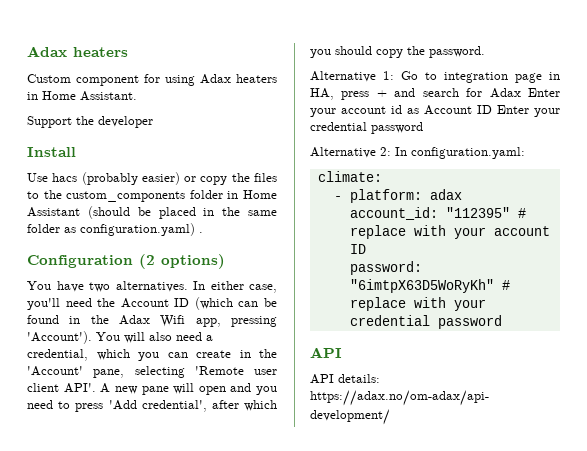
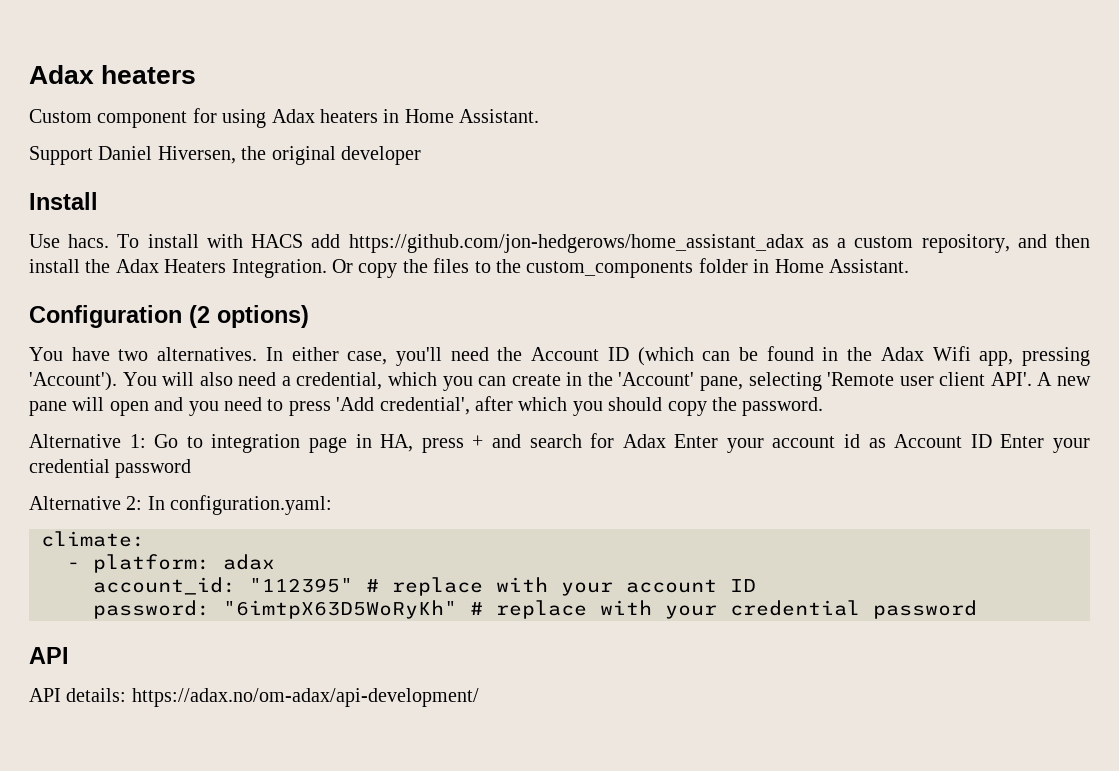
[76,116,94,125] the -> [98,146,336,165] Daniel Hiversen, the original
[52,172,197,185] hacs (probably easier) or -> [68,234,1091,253] [29,259,353,278] hacs. To install with HACS add https://github.com/jon-hedgerows/home_assistant_adax as a custom repository, and then install the Adax Heaters Integration. Or
[27,206,277,219] [27,223,203,236] Assistant (should be placed in the same folder as configuration.yaml) . -> [828,259,909,273] Assistant.

